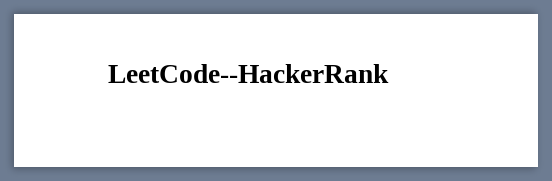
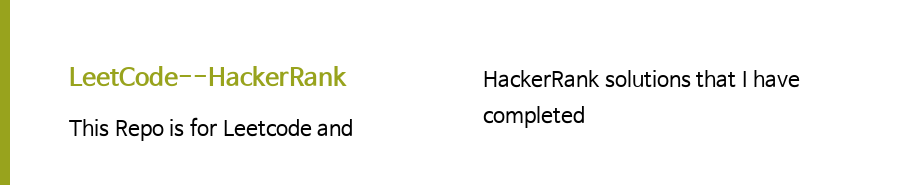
(389, 73) none -> [69,117,354,141] [483,70,800,88] [483,106,585,128] // This Repo is for Leetcode and HackerRank solutions that I have completed

